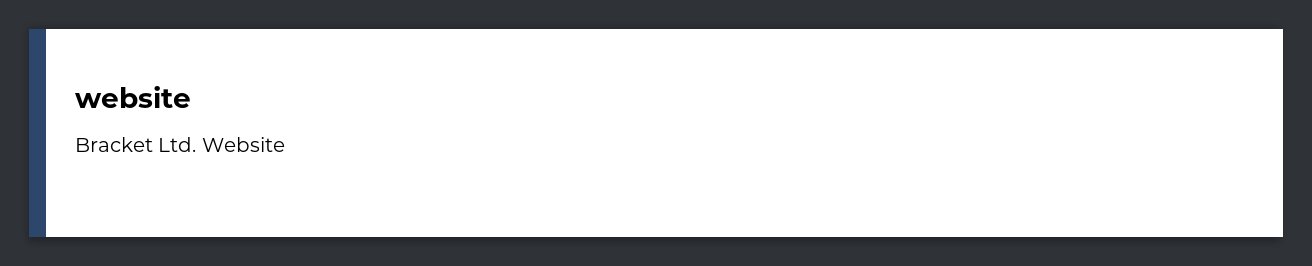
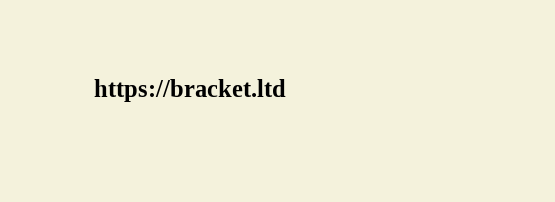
[75,86,191,108] [75,137,285,152] website // Bracket Ltd. Website -> [94,79,286,102] https://bracket.ltd

